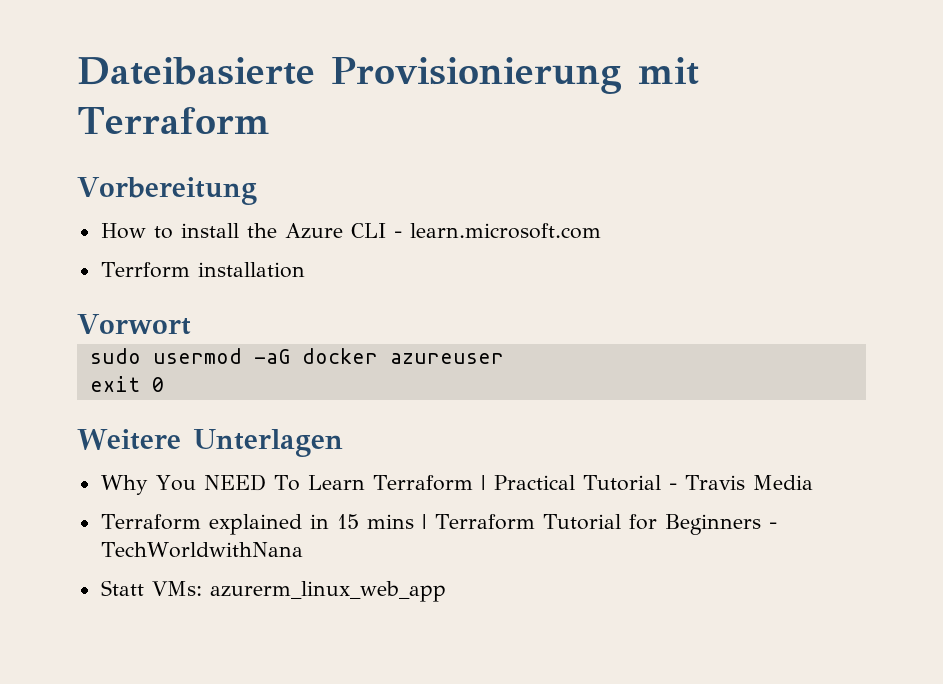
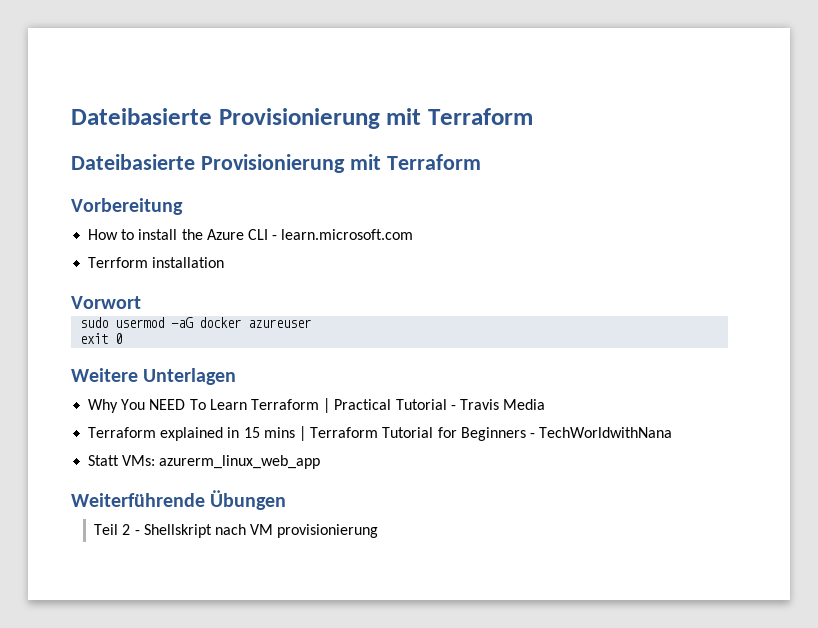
[77,57,699,94] [77,107,270,134] Dateibasierte Provisionierung mit Terraform -> [71,108,533,129] [71,154,481,173] Dateibasierte Provisionierung mit Terraform // Dateibasierte Provisionierung mit Terraform
(446, 591) none -> [71,490,287,510] [94,524,379,538] // Weiterführende Übungen // Teil 2 - Shellskript nach VM provisionierung

